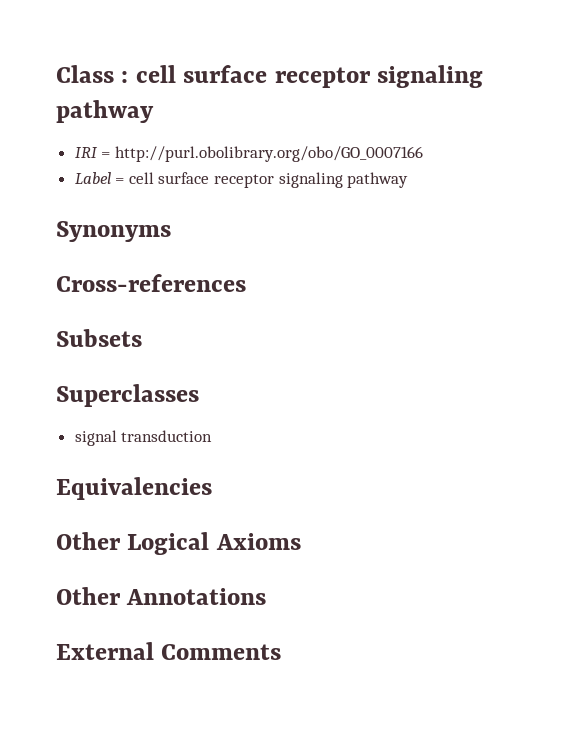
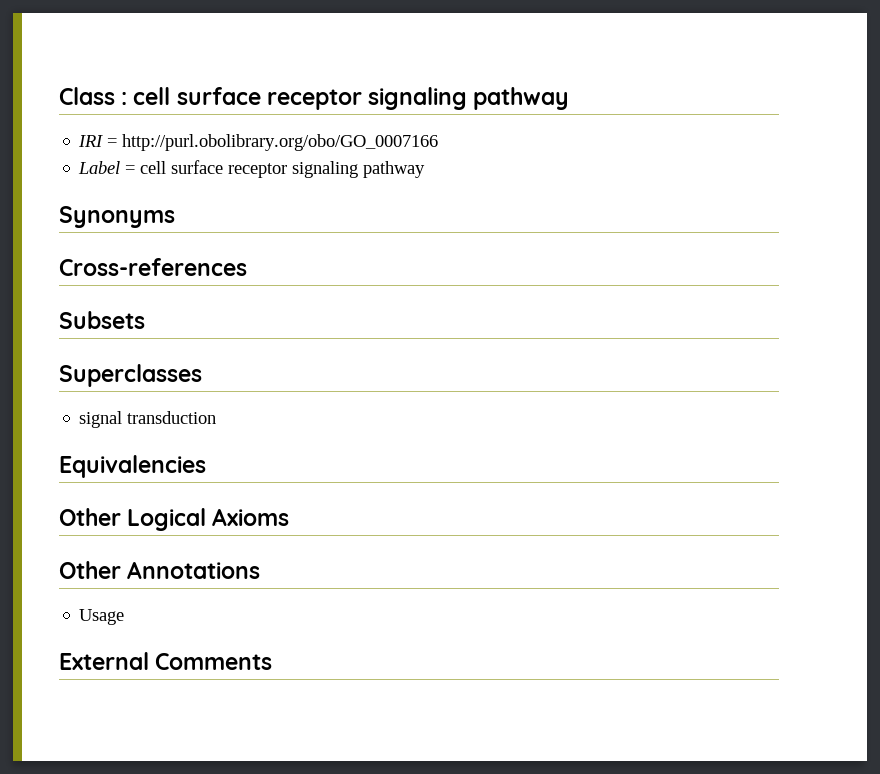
(267, 596) none -> [79,609,125,625] // Usage

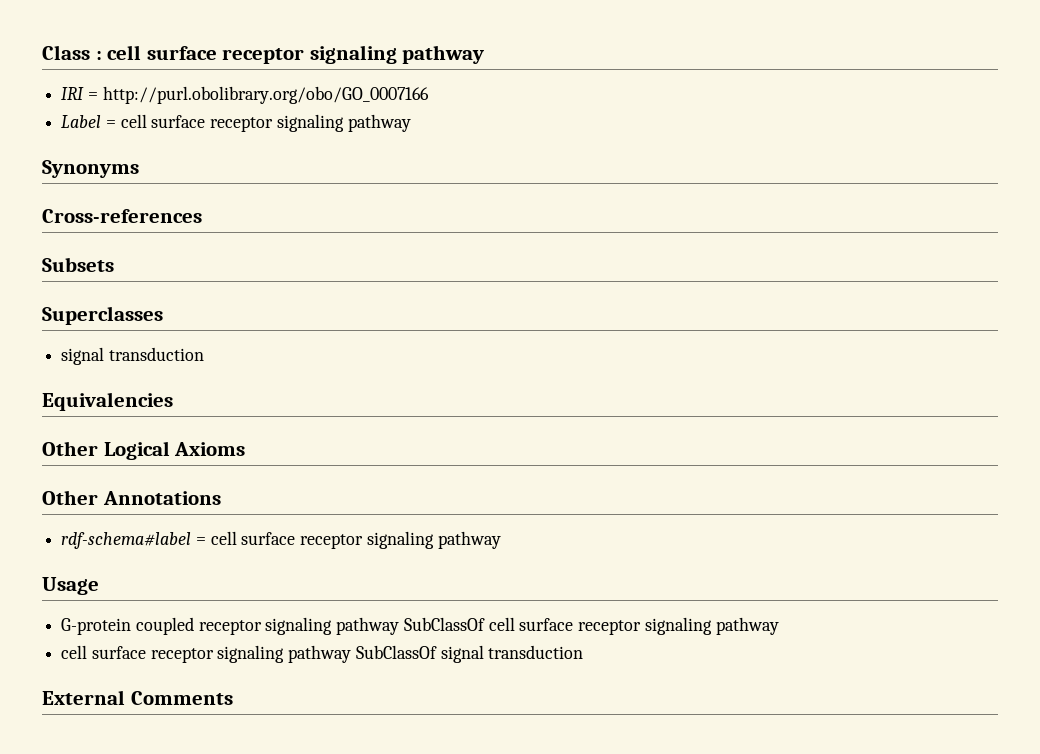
[79,609,125,625] Usage -> [61,531,501,549] [42,577,99,595] [61,617,779,635] [61,645,584,663] rdf-schema#label = cell surface receptor signaling pathway // Usage // G-protein coupled receptor signaling pathway SubClassOf cell surface receptor signaling pathway // cell surface receptor signaling pathway SubClassOf signal transduction

